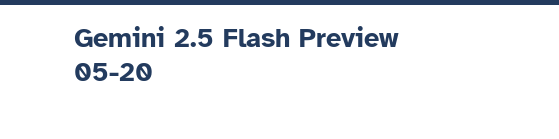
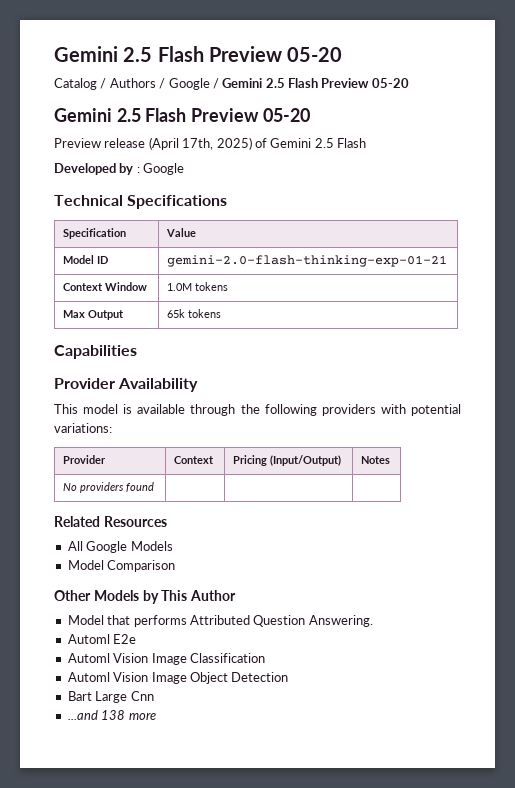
[74,26,399,47] [74,63,153,81] Gemini 2.5 Flash Preview 05-20 -> [54,46,343,62] [54,78,409,90] [54,108,310,122] [54,137,366,150] [54,163,185,175] [54,195,228,209] [63,228,127,239] [166,228,197,237] [63,255,109,264] [167,255,448,267] [63,282,148,291] [167,282,229,291] [63,310,125,320] [167,309,222,318] [54,345,137,359] [54,378,199,392] [54,404,461,416] [54,423,112,433] [63,455,107,464] [174,456,215,464] [233,455,342,466] [361,456,391,464] [63,482,155,493] [54,516,167,527] [67,541,173,553] [67,560,176,572] [54,590,237,604] [67,615,373,627] [67,634,137,644] [67,653,265,665] [67,672,289,684] [67,691,154,703] [67,710,156,720] Gemini 2.5 Flash Preview 05-20 // Catalog / Authors / Google / Gemini 2.5 Flash Preview 05-20 // Gemini 2.5 Flash Preview 05-20 // Preview release (April 17th, 2025) of Gemini 2.5 Flash // Developed by : Google // Technical Specifications // Specification | Value // Model ID | gemini-2.0-flash-thinking-exp-01-21 // Context Window | 1.0M tokens // Max Output | 65k tokens // Capabilities // Provider Availability // This model is available through the following providers with potential variations: // Provider | Context | Pricing (Input/Output) | Notes // No providers found | | | // Related Resources // All Google Models // Model Comparison // Other Models by This Author // Model that performs Attributed Question Answering. // Automl E2e // Automl Vision Image Classification // Automl Vision Image Object Detection // Bart Large Cnn // ...and 138 more

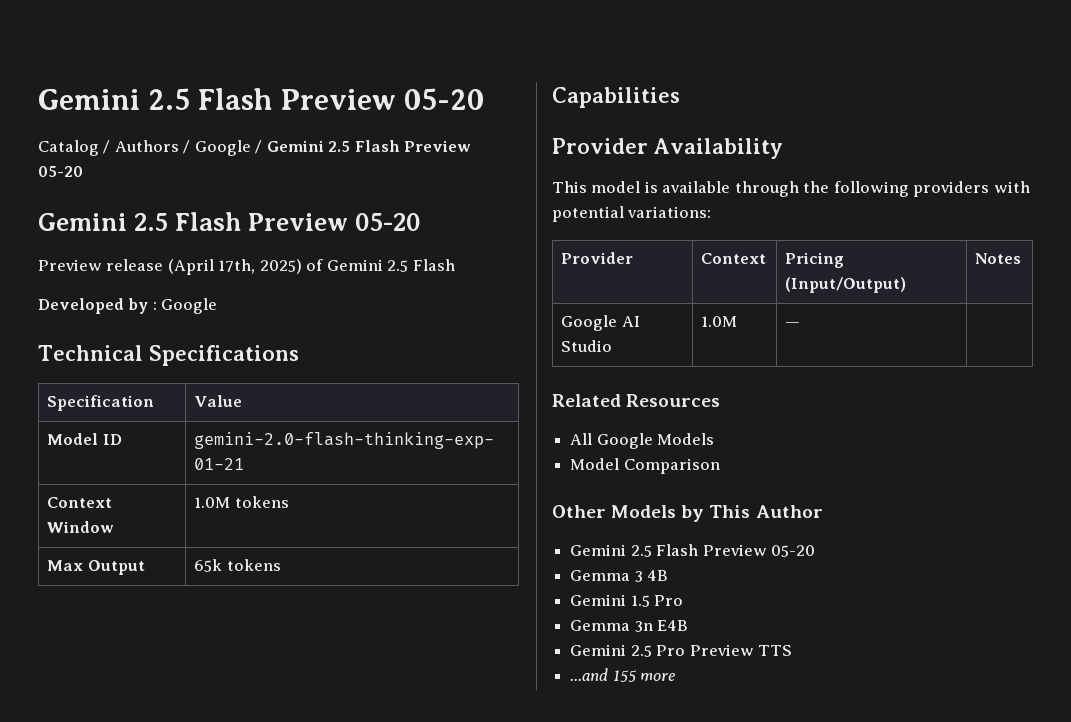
[63,482,155,493] No providers found | | -> [561,315,640,331] [561,340,613,352] [701,316,738,327] [785,322,801,327] Google AI Studio | 1.0M | —
[67,615,373,627] [67,634,137,644] [67,653,265,665] [67,672,289,684] [67,691,154,703] Model that performs Attributed Question Answering. // Automl E2e // Automl Vision Image Classification // Automl Vision Image Object Detection // Bart Large Cnn -> [570,544,815,557] [570,570,669,582] [570,594,684,607] [570,620,689,632] [570,644,792,657] Gemini 2.5 Flash Preview 05-20 // Gemma 3 4B // Gemini 1.5 Pro // Gemma 3n E4B // Gemini 2.5 Pro Preview TTS
[101,710,126,720] 138 -> [612,670,637,682] 155

